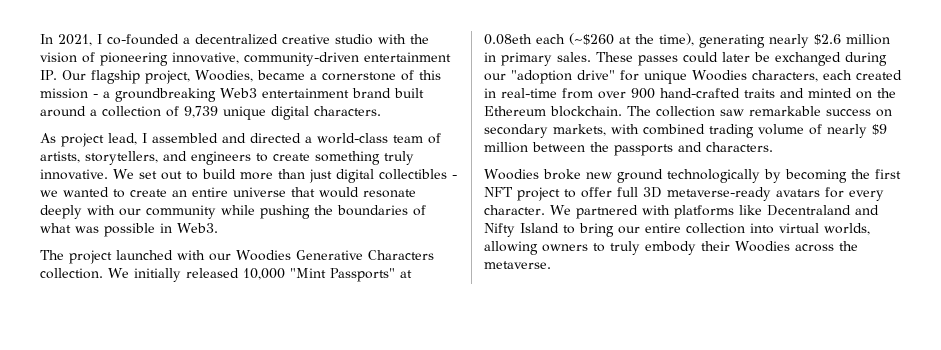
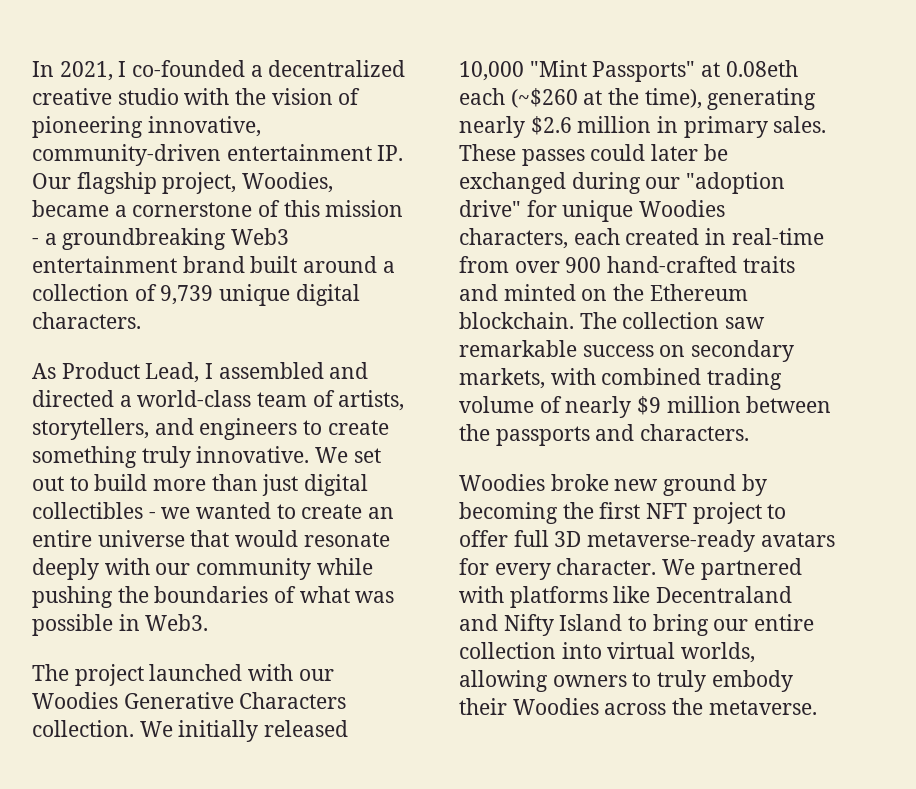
[61,133,137,147] project lead, -> [61,362,200,383] Product Lead,
[667,169,760,183] technologically -> (737, 485) none

